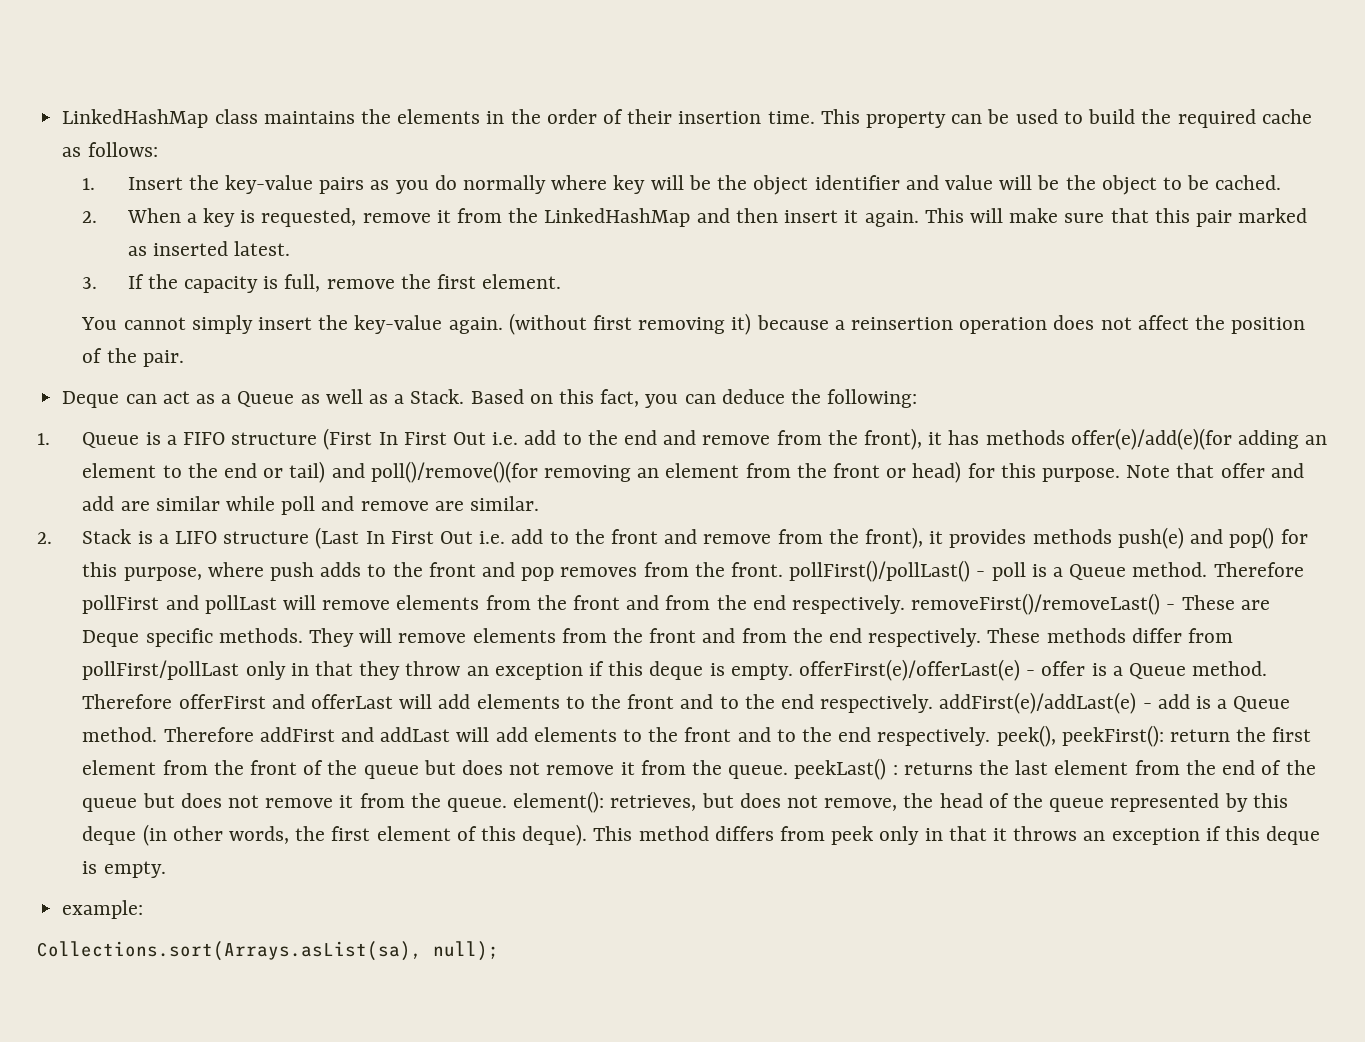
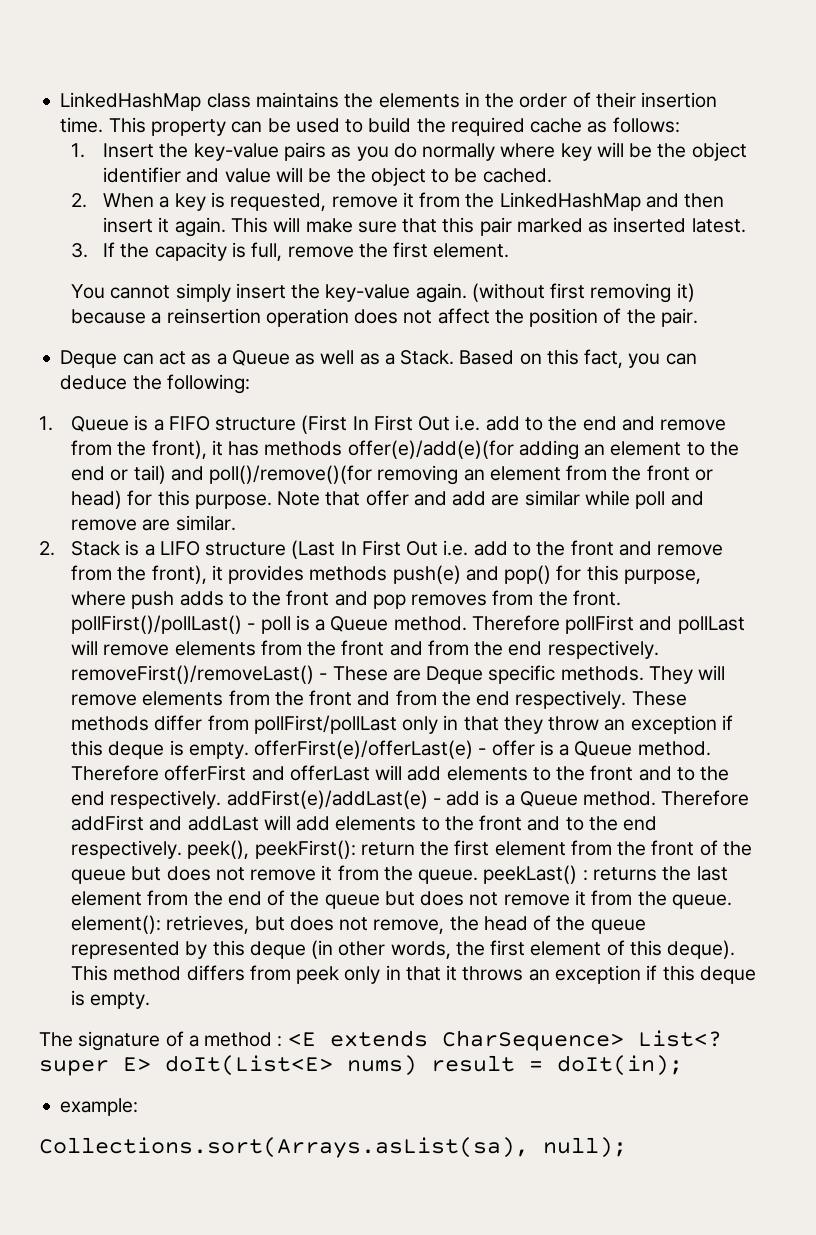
(166, 869) none -> [39,1030,722,1051] [39,1055,683,1076] // The signature of a method : <E extends CharSequence> List<? super E> doIt(List<E> nums) result = doIt(in);

